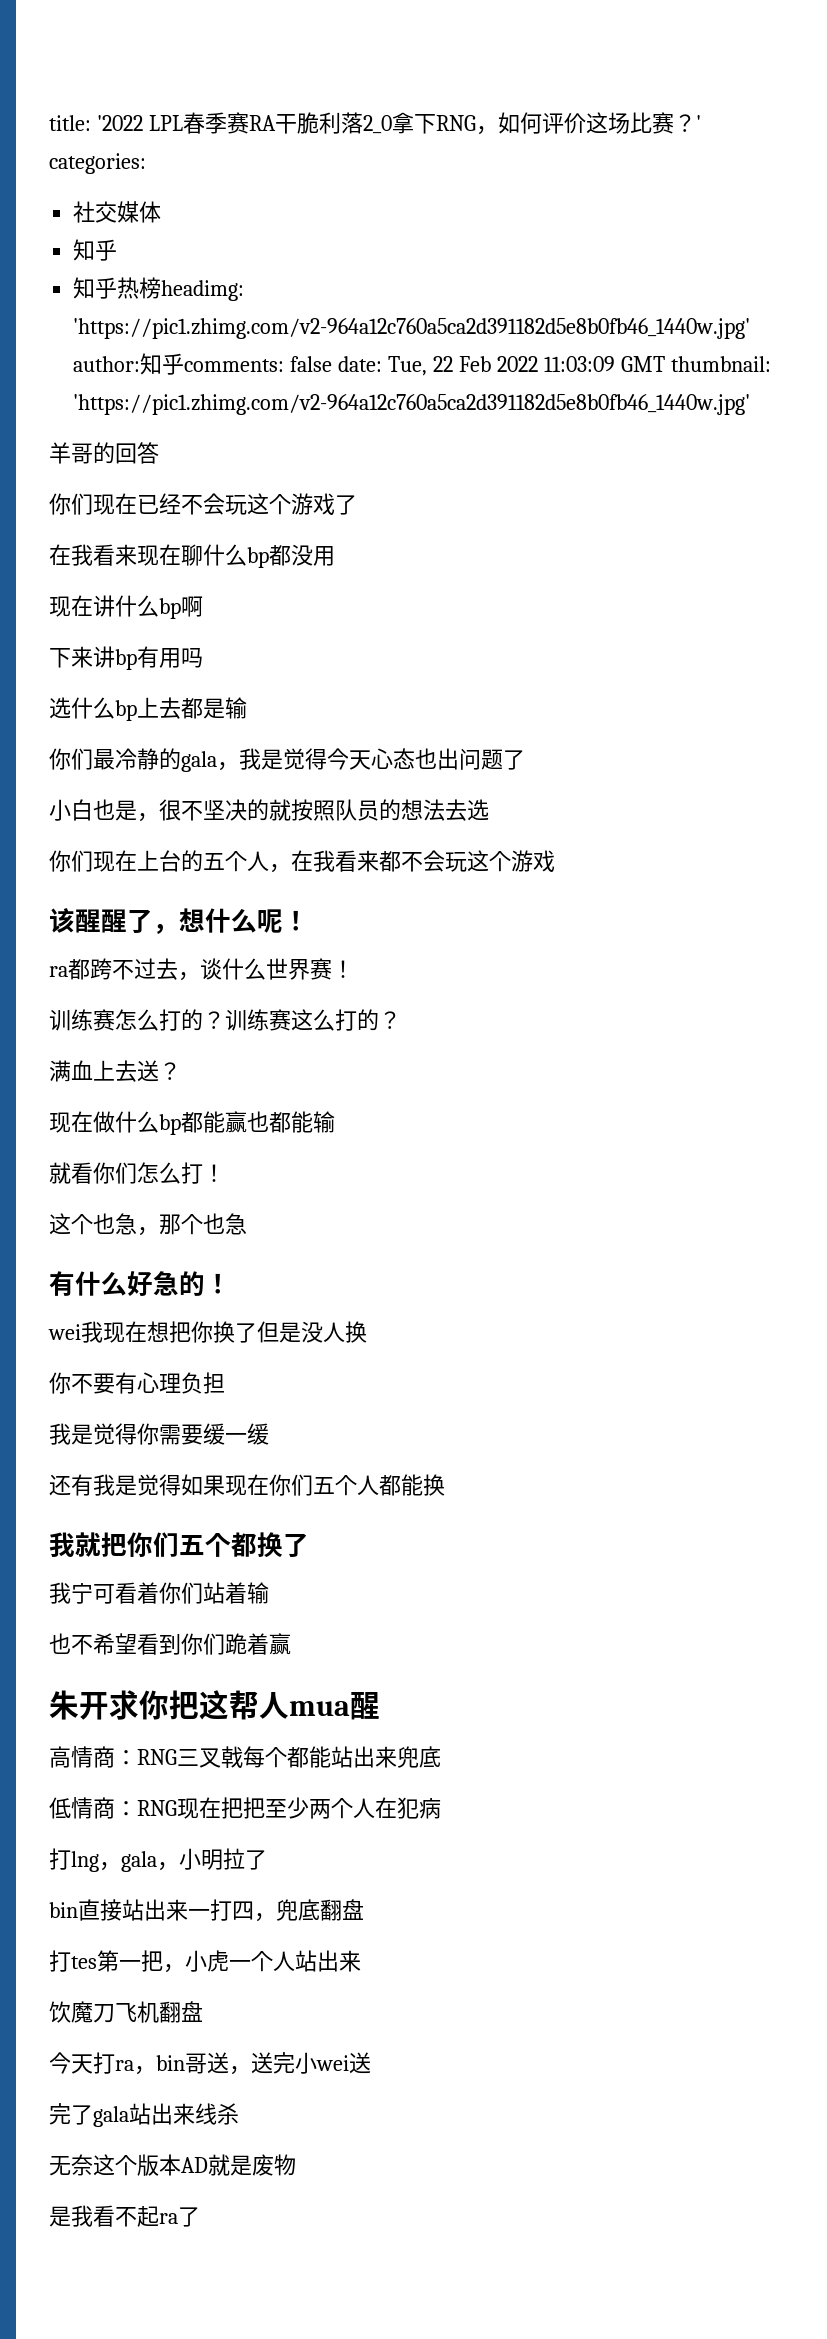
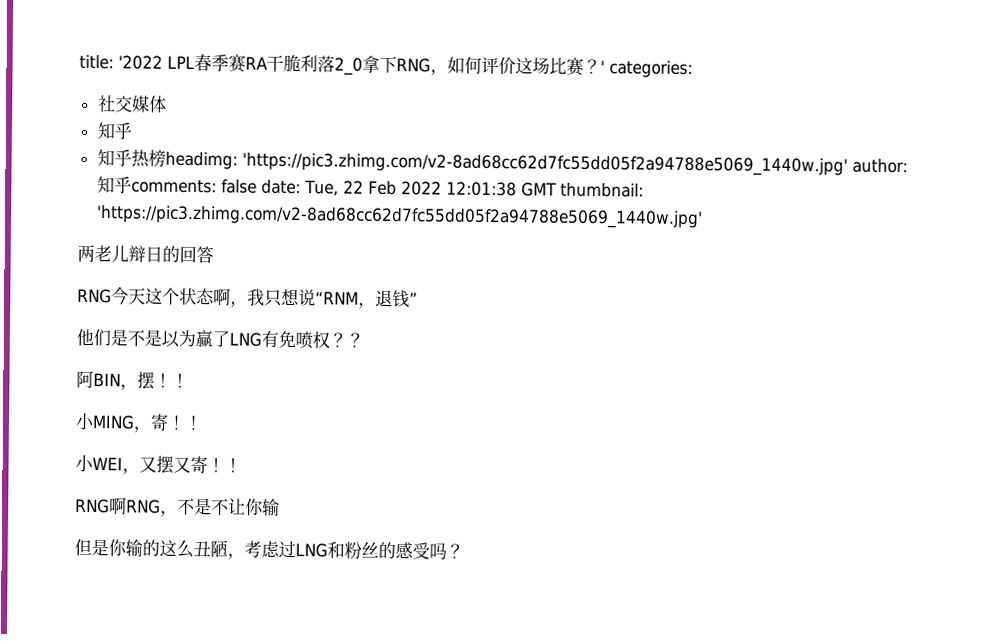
[73,318,751,339] 'https://pic1.zhimg.com/v2-964a12c760a5ca2d391182d5e8b0fb46_1440w.jpg' -> [241,152,848,177] 'https://pic3.zhimg.com/v2-8ad68cc62d7fc55dd05f2a94788e5069_1440w.jpg'
[543,356,615,372] 11:03:09 -> [445,181,517,197] 12:01:38
[73,394,751,415] [49,442,159,464] [49,493,357,516] [49,544,335,568] [49,595,203,619] [49,646,203,670] [49,697,247,721] [49,748,525,772] [49,799,489,822] [49,850,555,873] [49,908,309,934] [49,958,354,981] [49,1009,401,1031] [49,1060,181,1082] [49,1111,335,1135] [49,1162,225,1184] [49,1213,247,1236] [49,1271,231,1297] [48,1321,367,1343] [49,1372,225,1394] [49,1423,269,1445] [49,1474,445,1496] [49,1532,309,1558] [49,1582,269,1604] [49,1633,291,1655] [49,1690,380,1720] [49,1746,441,1769] [49,1797,441,1819] [49,1848,267,1872] [49,1899,364,1922] [49,1950,361,1973] [49,2001,203,2023] [49,2052,371,2075] [49,2103,239,2127] [49,2154,296,2176] [49,2205,200,2227] 'https://pic1.zhimg.com/v2-964a12c760a5ca2d391182d5e8b0fb46_1440w.jpg' // 羊哥的回答 // 你们现在已经不会玩这个游戏了 // 在我看来现在聊什么bp都没用 // 现在讲什么bp啊 // 下来讲bp有用吗 // 选什么bp上去都是输 // 你们最冷静的gala，我是觉得今天心态也出问题了 // 小白也是，很不坚决的就按照队员的想法去选 // 你们现在上台的五个人，在我看来都不会玩这个游戏 // 该醒醒了，想什么呢！ // ra都跨不过去，谈什么世界赛！ // 训练赛怎么打的？训练赛这么打的？ // 满血上去送？ // 现在做什么bp都能赢也都能输 // 就看你们怎么打！ // 这个也急，那个也急 // 有什么好急的！ // wei我现在想把你换了但是没人换 // 你不要有心理负担 // 我是觉得你需要缓一缓 // 还有我是觉得如果现在你们五个人都能换 // 我就把你们五个都换了 // 我宁可看着你们站着输 // 也不希望看到你们跪着赢 // 朱开求你把这帮人mua醒 // 高情商：RNG三叉戟每个都能站出来兜底 // 低情商：RNG现在把把至少两个人在犯病 // 打lng，gala，小明拉了 // bin直接站出来一打四，兜底翻盘 // 打tes第一把，小虎一个人站出来 // 饮魔刀飞机翻盘 // 今天打ra，bin哥送，送完小wei送 // 完了gala站出来线杀 // 无奈这个版本AD就是废物 // 是我看不起ra了 -> [95,205,703,230] [77,244,214,264] [77,286,418,309] [76,328,364,350] [76,370,189,391] [75,412,203,433] [75,454,242,475] [75,497,280,517] [74,538,464,560] 'https://pic3.zhimg.com/v2-8ad68cc62d7fc55dd05f2a94788e5069_1440w.jpg' // 两老儿辩日的回答 // RNG今天这个状态啊，我只想说“RNM，退钱” // 他们是不是以为赢了LNG有免喷权？？ // 阿BIN，摆！！ // 小MING，寄！！ // 小WEI，又摆又寄！！ // RNG啊RNG，不是不让你输 // 但是你输的这么丑陋，考虑过LNG和粉丝的感受吗？

